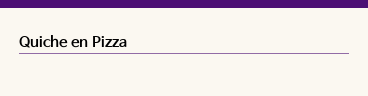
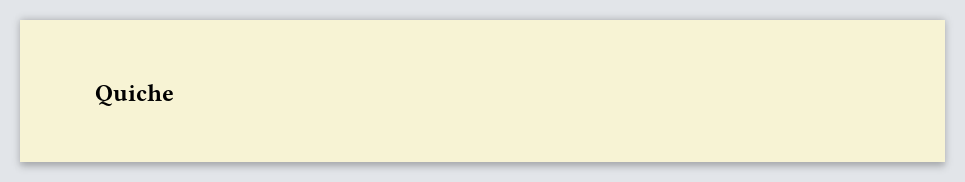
[71,36,128,48] en Pizza -> (174, 95) none

